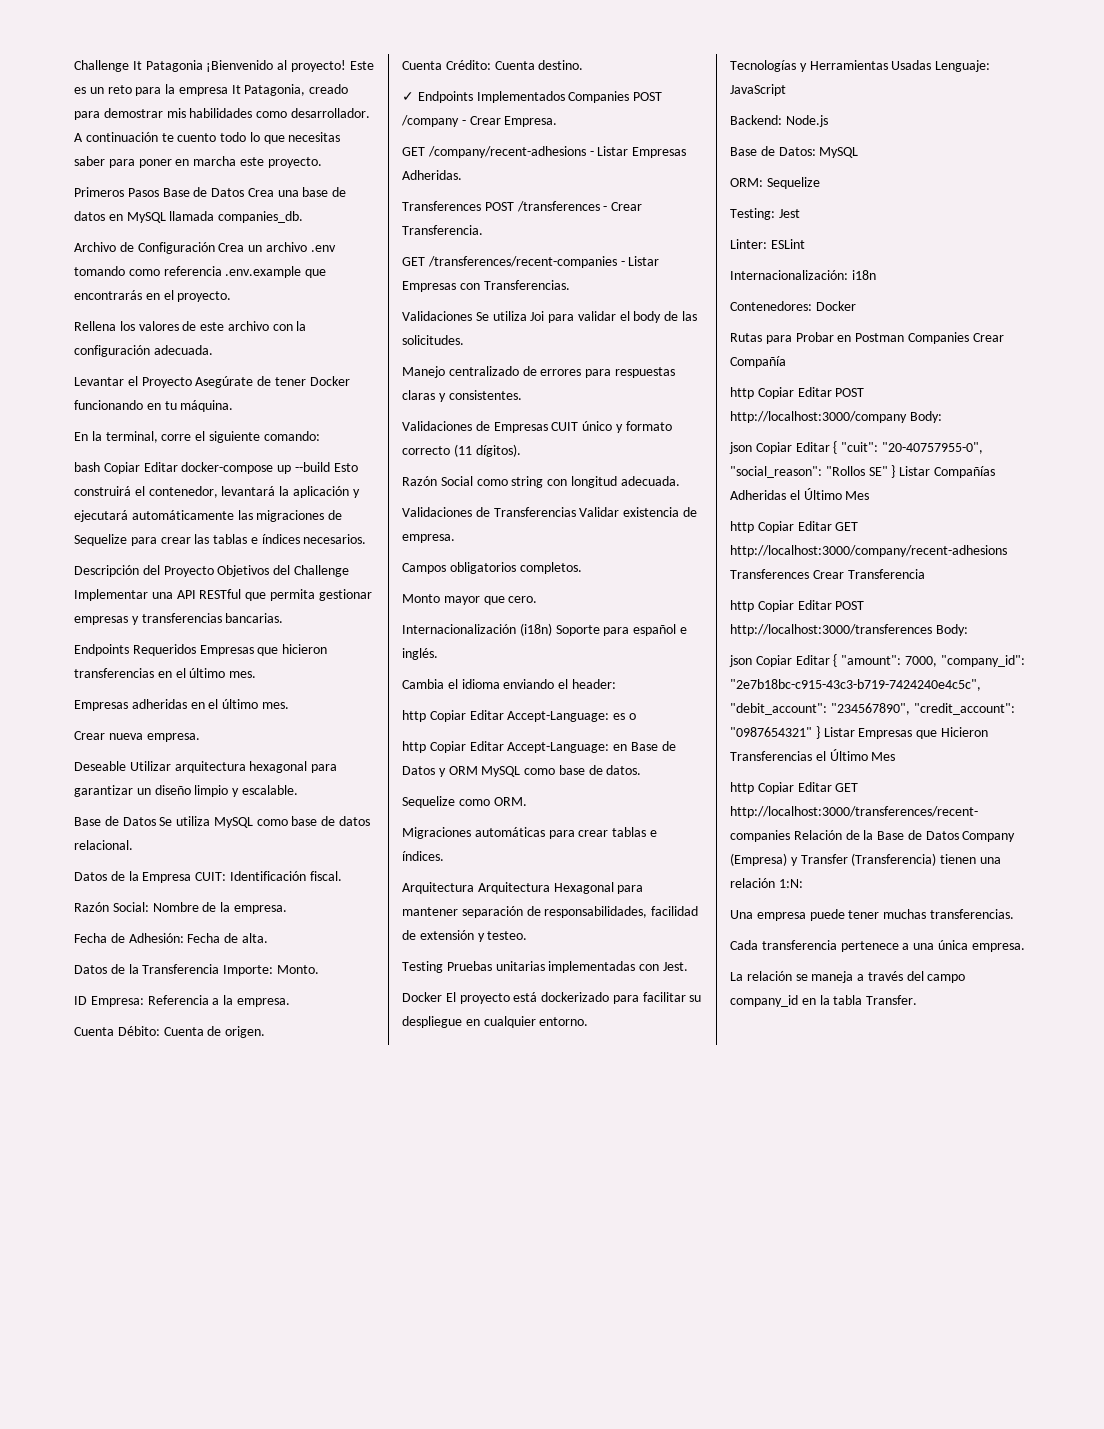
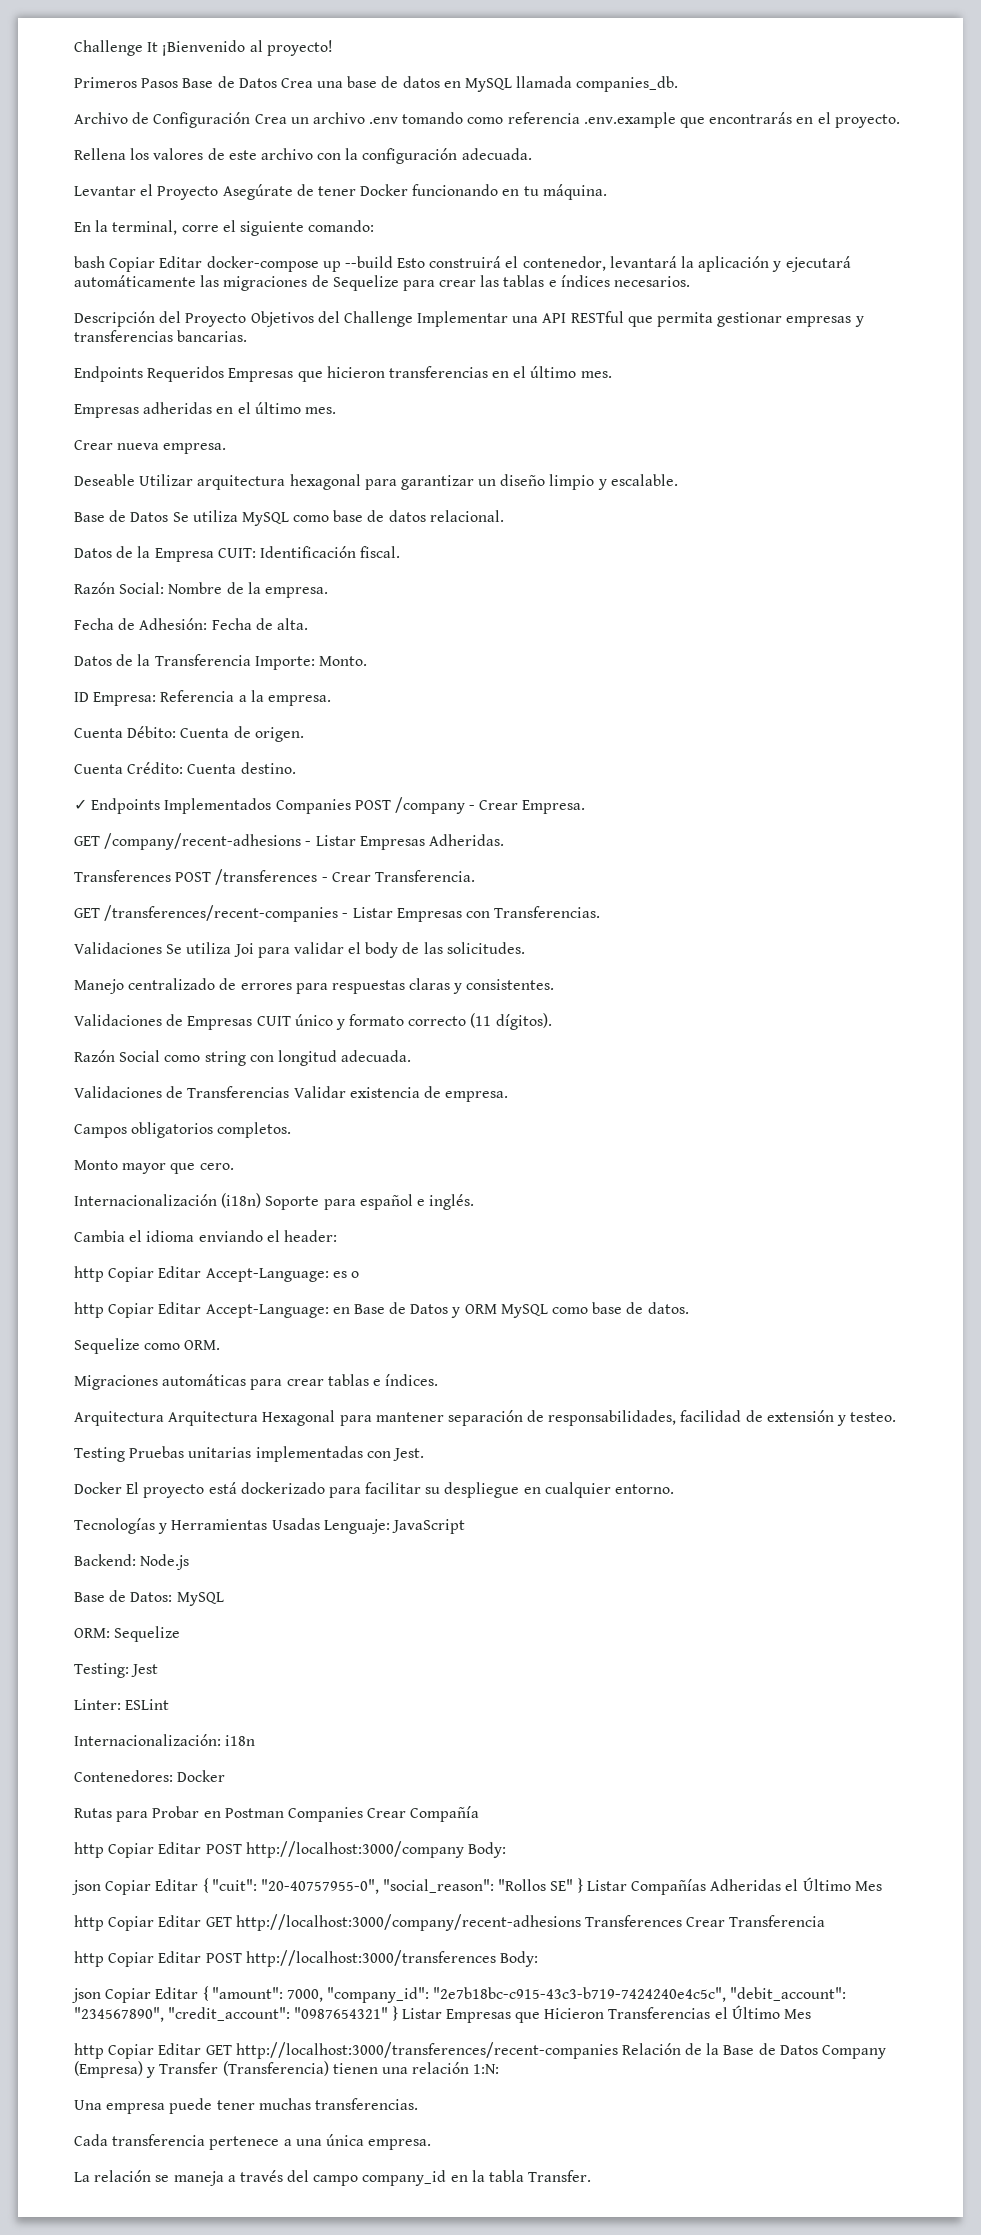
[145,60,203,72] Patagonia -> (159, 47) none
[349,61,374,70] [74,84,349,96] [74,108,370,120] [74,132,341,144] [74,156,322,168] Este es un reto para la empresa It Patagonia, creado para demostrar mis habilidades como desarrollador. A continuación te cuento todo lo que necesitas saber para poner en marcha este proyecto. -> (333, 48) none

